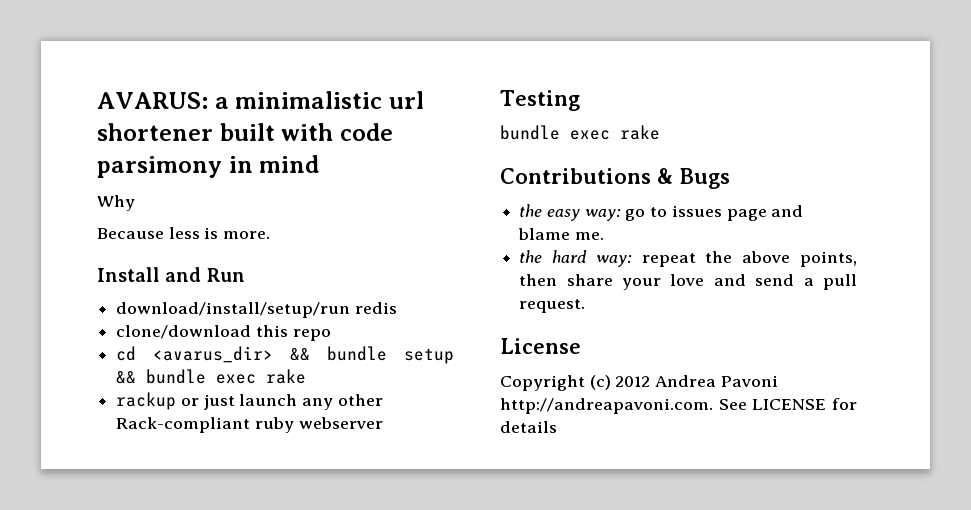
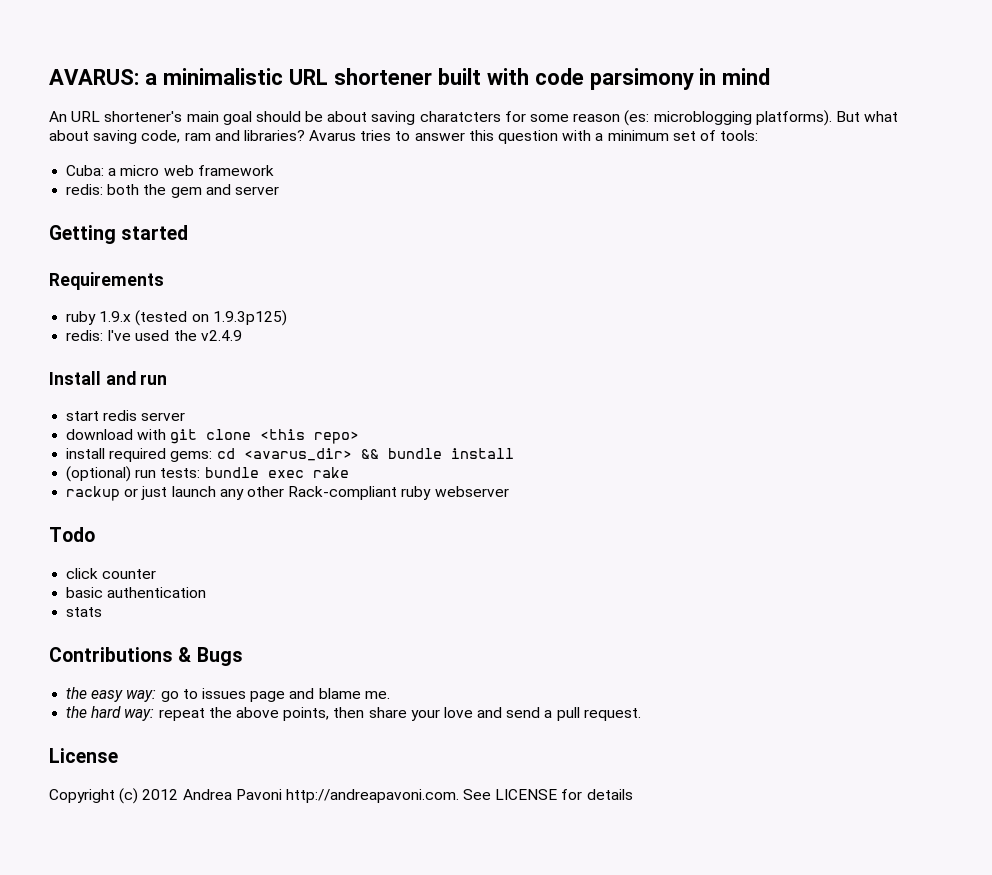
[388,91,424,109] url -> [288,69,328,85] URL
[97,195,135,211] [97,227,271,239] Why // Because less is more. -> [49,110,899,126] [49,130,759,144] [66,165,274,176] [66,184,279,198] [49,225,189,244] [49,272,164,290] [66,310,287,326] [66,330,242,341] An URL shortener's main goal should be about saving charatcters for some reason (es: microblogging platforms). But what about saving code, ram and libraries? Avarus tries to answer this question with a minimum set of tools: // Cuba: a micro web framework // redis: both the gem and server // Getting started // Requirements // ruby 1.9.x (tested on 1.9.3p125) // redis: I've used the v2.4.9
[206,268,245,282] [116,302,351,318] Run // download/install/setup/run -> [140,374,168,385] [66,411,100,421] run // start
[116,325,331,341] [116,346,454,364] [116,371,137,384] // clone/download this repo // cd <avarus_dir> && bundle setup && -> [141,412,186,421] [66,429,360,444] [66,448,514,462] [66,466,201,482] server // download with git clone <this repo> // install required gems: cd <avarus_dir> && bundle install // (optional) run tests:
[500,90,580,111] [500,125,660,140] Testing // bundle exec rake -> [49,527,95,542] [66,568,157,579] [66,587,207,598] [66,607,103,617] Todo // click counter // basic authentication // stats

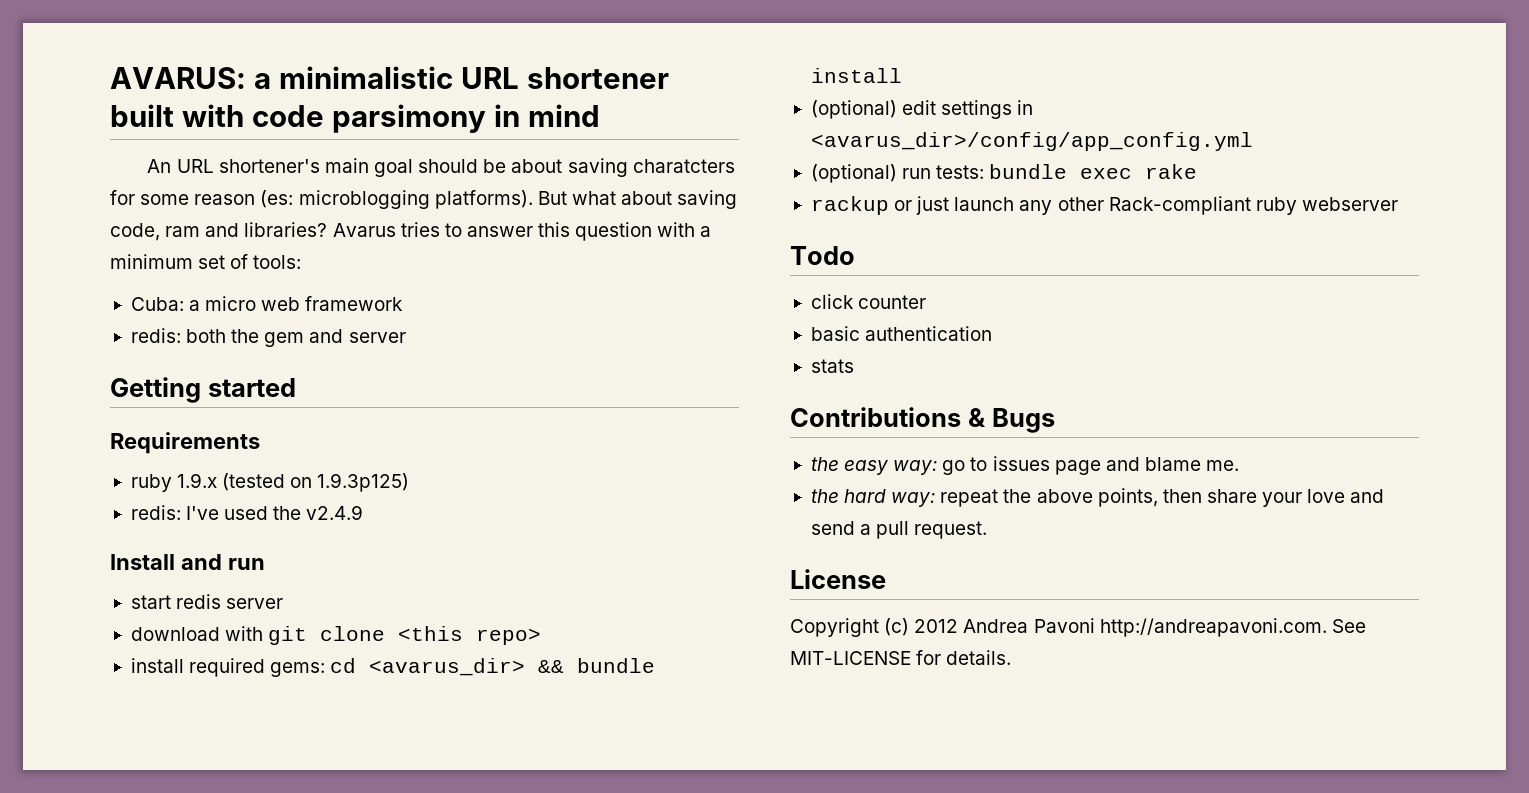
(514, 453) none -> [810,100,1034,119] [810,132,1253,151] // (optional) edit settings in <avarus_dir>/config/app_config.yml
[495,789,633,800] LICENSE for details -> [790,650,1012,665] MIT-LICENSE for details.

